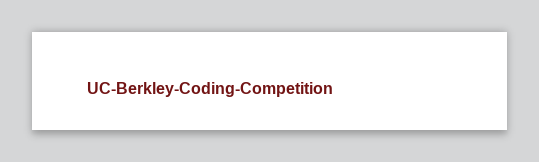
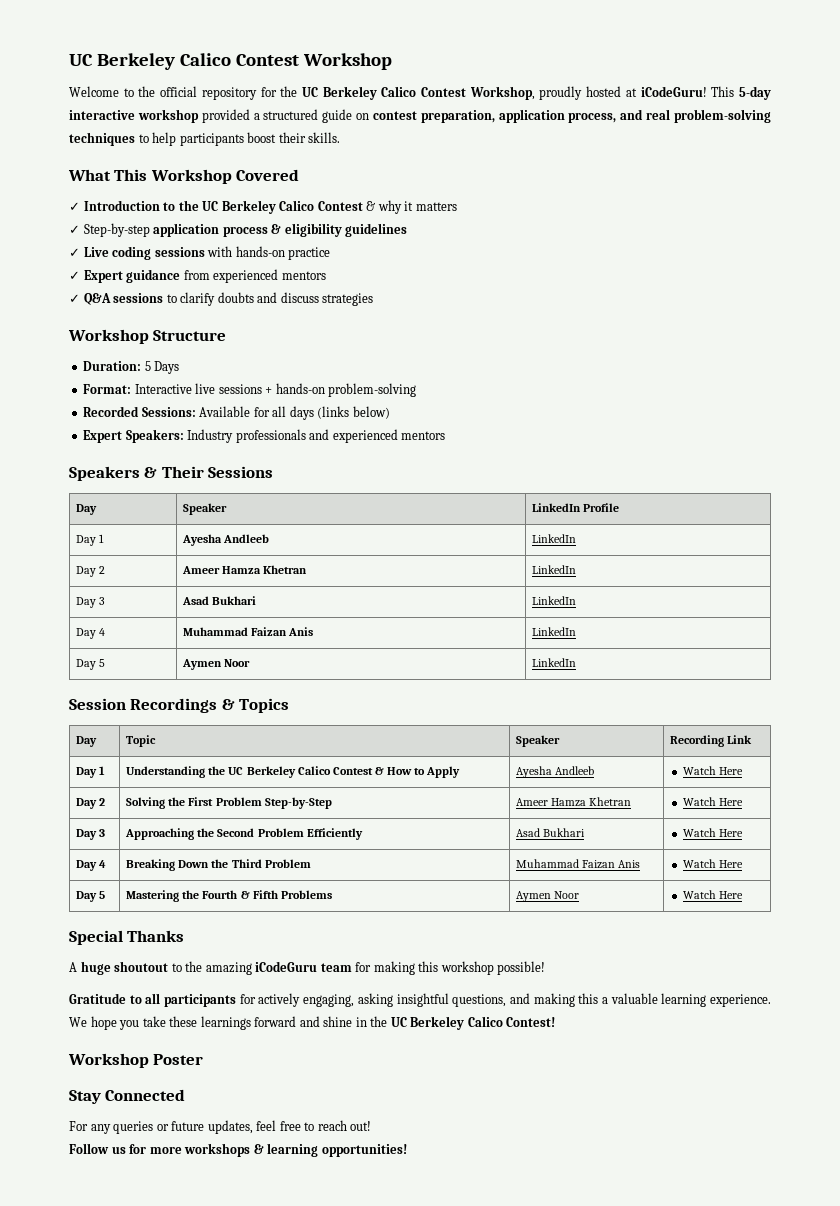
[87,82,333,97] UC-Berkley-Coding-Competition -> [69,53,392,70] [69,86,772,100] [69,109,771,123] [69,132,341,146] [68,169,300,184] [69,200,457,214] [69,223,408,237] [69,246,331,260] [69,269,326,283] [69,292,374,306] [68,329,227,344] [83,361,180,374] [83,383,417,397] [83,406,390,420] [83,429,446,443] [69,466,274,481] [76,504,98,515] [183,503,228,515] [532,503,620,512] [76,534,105,546] [182,534,270,546] [532,534,577,543] [76,566,106,577] [182,565,308,574] [532,565,577,574] [76,597,106,608] [182,596,257,605] [532,596,577,605] [76,628,106,639] [183,627,314,636] [532,627,577,636] [76,659,106,670] [182,659,251,670] [532,658,577,667] [69,698,290,713] [76,736,98,747] [126,735,157,747] [516,735,561,747] [670,735,753,747] [76,766,106,778] [126,766,461,778] [516,766,595,778] [682,766,743,775] [76,798,106,809] [126,797,332,809] [516,797,632,807] [682,797,743,806] [76,829,106,840] [125,828,363,840] [516,828,586,837] [682,828,743,837] [76,860,107,871] [126,859,311,871] [516,859,641,869] [682,859,743,868] [76,891,106,902] [126,890,332,902] [516,891,580,902] [682,890,743,899] [69,930,185,945] [69,961,546,975] [69,993,771,1007] [69,1016,556,1030] [68,1053,204,1068] [69,1089,186,1104] [69,1120,372,1134] [69,1143,407,1157] UC Berkeley Calico Contest Workshop // Welcome to the official repository for the UC Berkeley Calico Contest Workshop, proudly hosted at iCodeGuru! This 5-day interactive workshop provided a structured guide on contest preparation, application process, and real problem-solving techniques to help participants boost their skills. // What This Workshop Covered // ✓ Introduction to the UC Berkeley Calico Contest & why it matters // ✓ Step-by-step application process & eligibility guidelines // ✓ Live coding sessions with hands-on practice // ✓ Expert guidance from experienced mentors // ✓ Q&A sessions to clarify doubts and discuss strategies // Workshop Structure // Duration: 5 Days // Format: Interactive live sessions + hands-on problem-solving // Recorded Sessions: Available for all days (links below) // Expert Speakers: Industry professionals and experienced mentors // Speakers & Their Sessions // Day | Speaker | LinkedIn Profile // Day 1 | Ayesha Andleeb | LinkedIn // Day 2 | Ameer Hamza Khetran | LinkedIn // Day 3 | Asad Bukhari | LinkedIn // Day 4 | Muhammad Faizan Anis | LinkedIn // Day 5 | Aymen Noor | LinkedIn // Session Recordings & Topics // Day | Topic | Speaker | Recording Link // Day 1 | Understanding the UC Berkeley Calico Contest & How to Apply | Ayesha Andleeb | Watch Here // Day 2 | Solving the First Problem Step-by-Step | Ameer Hamza Khetran | Watch Here // Day 3 | Approaching the Second Problem Efficiently | Asad Bukhari | Watch Here // Day 4 | Breaking Down the Third Problem | Muhammad Faizan Anis | Watch Here // Day 5 | Mastering the Fourth & Fifth Problems | Aymen Noor | Watch Here // Special Thanks // A huge shoutout to the amazing iCodeGuru team for making this workshop possible! // Gratitude to all participants for actively engaging, asking insightful questions, and making this a valuable learning experience. We hope you take these learnings forward and shine in the UC Berkeley Calico Contest! // Workshop Poster // Stay Connected // For any queries or future updates, feel free to reach out! // Follow us for more workshops & learning opportunities!

